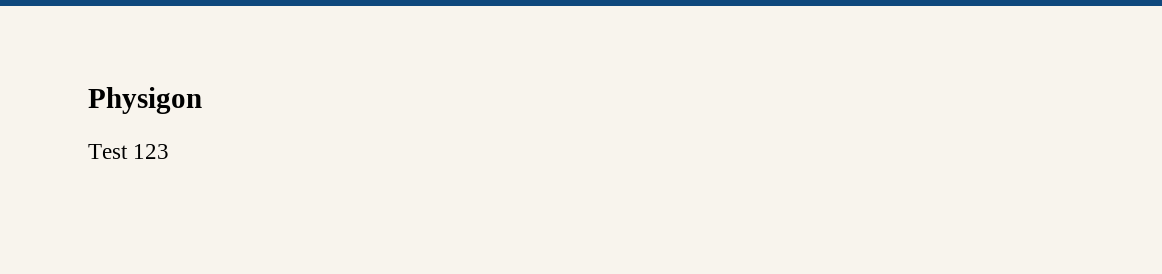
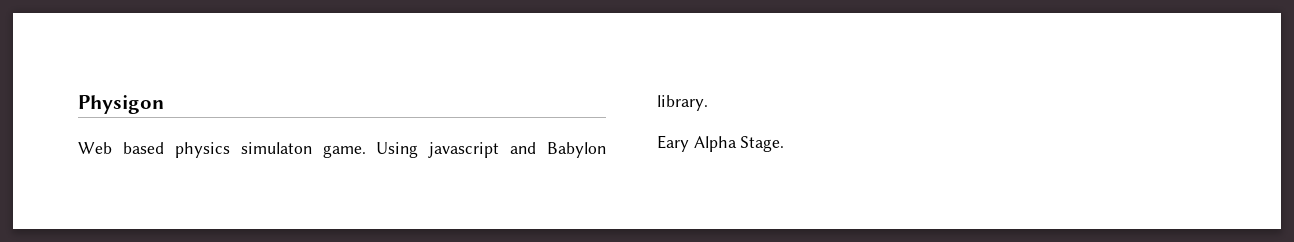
[88,144,170,159] Test 123 -> [78,142,606,158] [657,95,708,111] [657,135,785,152] Web based physics simulaton game. Using javascript and Babylon library. // Eary Alpha Stage.

